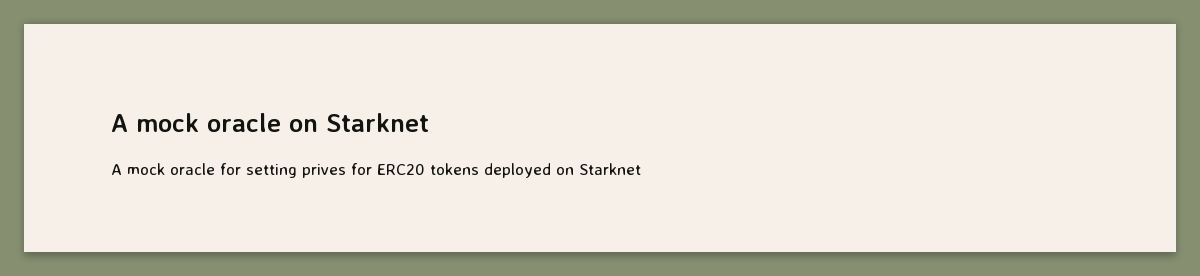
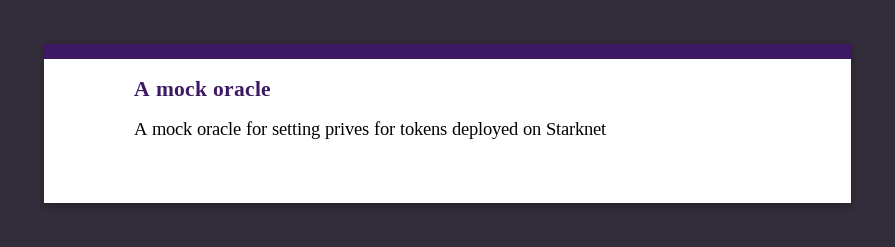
[111,113,429,132] A mock oracle on Starknet -> [134,81,271,96] A mock oracle
[377,164,425,175] ERC20 -> (395, 128) none

